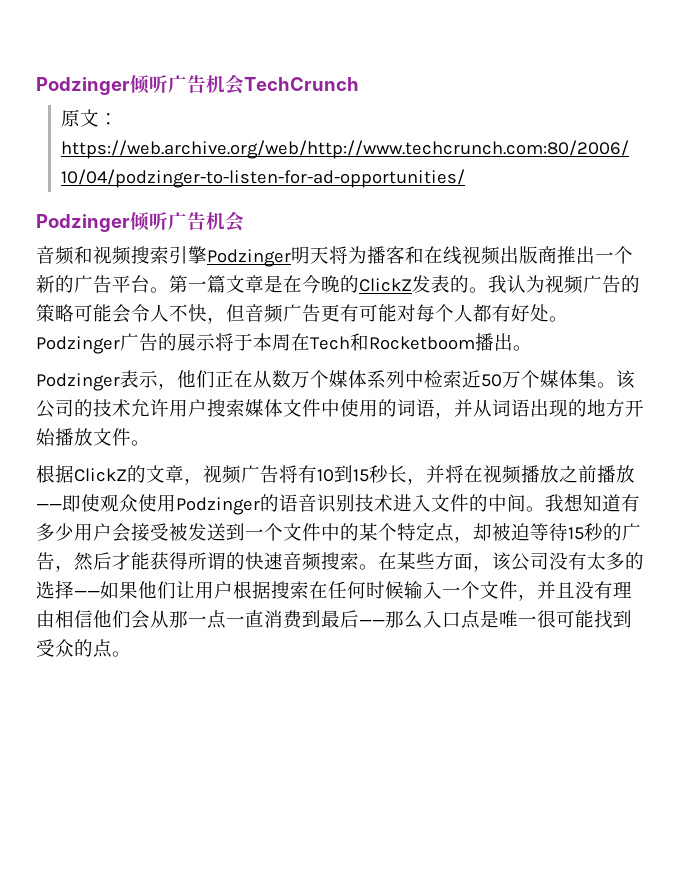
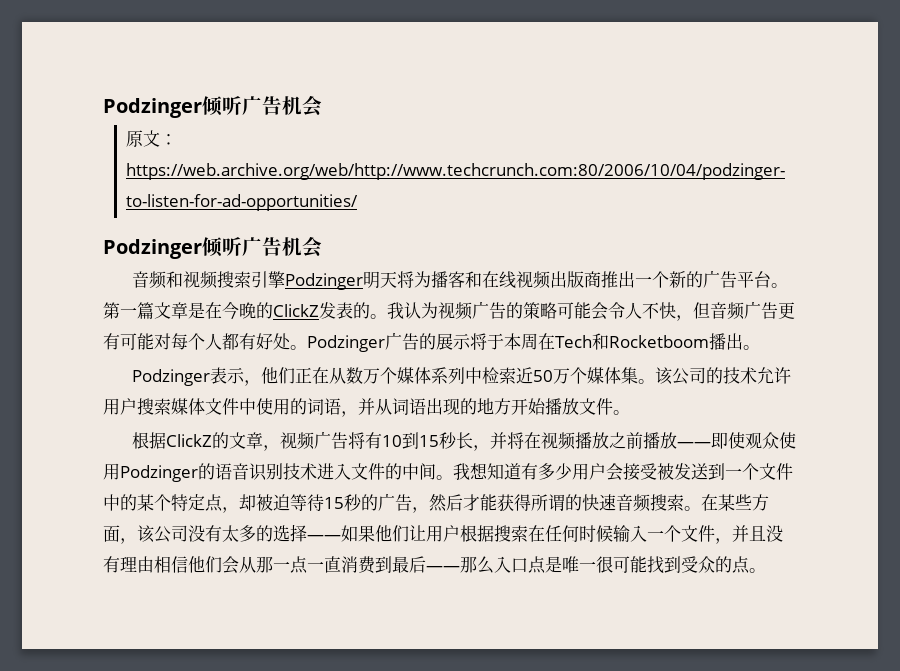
[36,74,359,95] Podzinger倾听广告机会TechCrunch -> [103,95,322,118] Podzinger倾听广告机会

